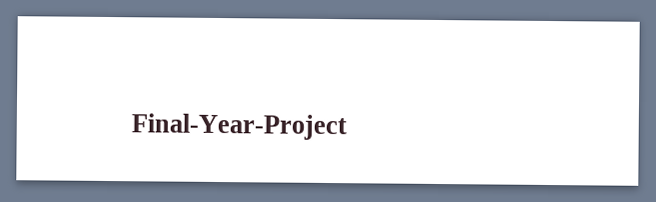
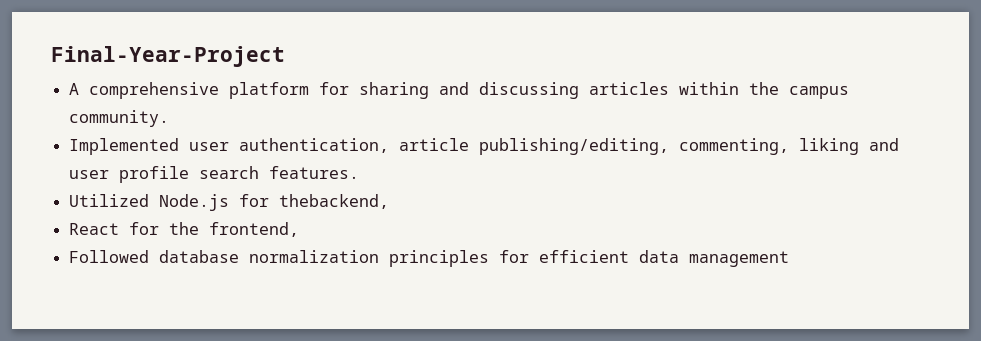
(347, 127) none -> [69,82,850,99] [69,110,170,127] [69,138,900,155] [69,166,360,183] [69,194,390,211] [69,222,300,237] [69,250,790,267] // A comprehensive platform for sharing and discussing articles within the campus community. // Implemented user authentication, article publishing/editing, commenting, liking and user profile search features. // Utilized Node.js for thebackend, // React for the frontend, // Followed database normalization principles for efficient data management

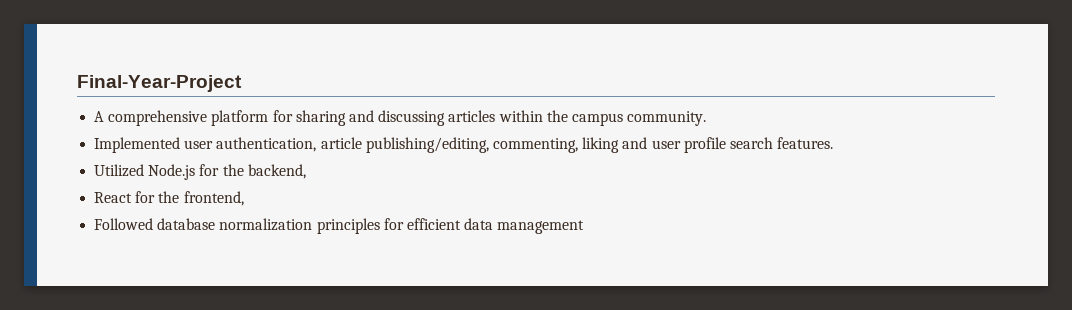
[279,194,390,209] thebackend, -> [222,164,306,179] the backend,

